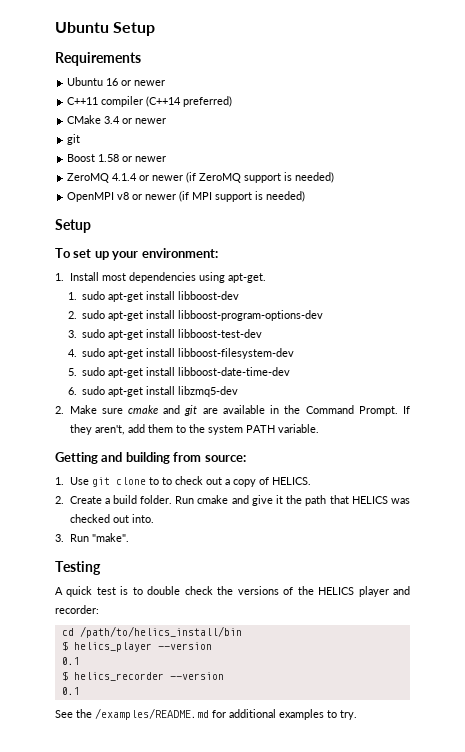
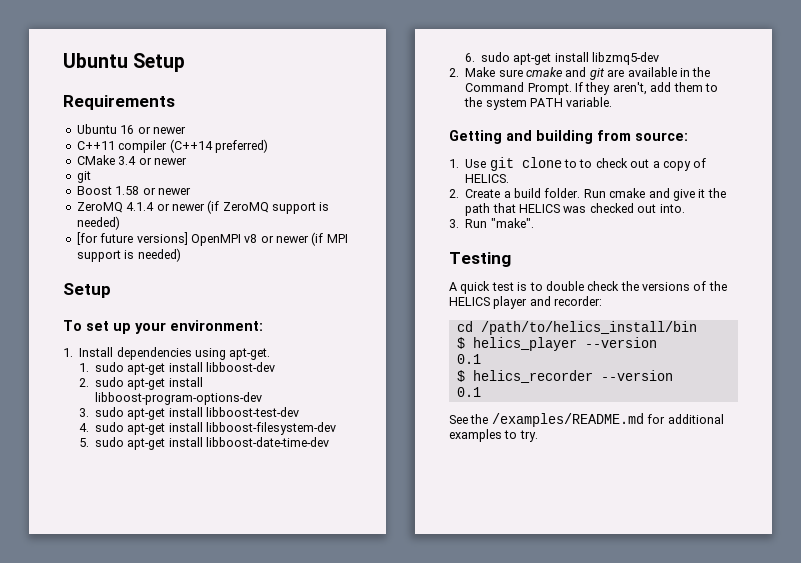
(335, 177) none -> [76,232,188,245] [for future versions]
[101,273,126,281] most -> (114, 352) none

